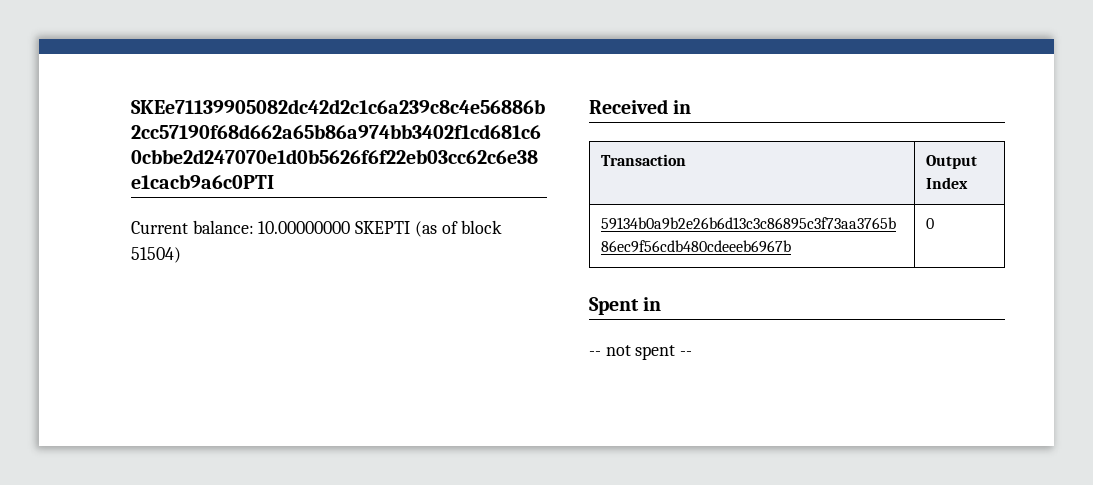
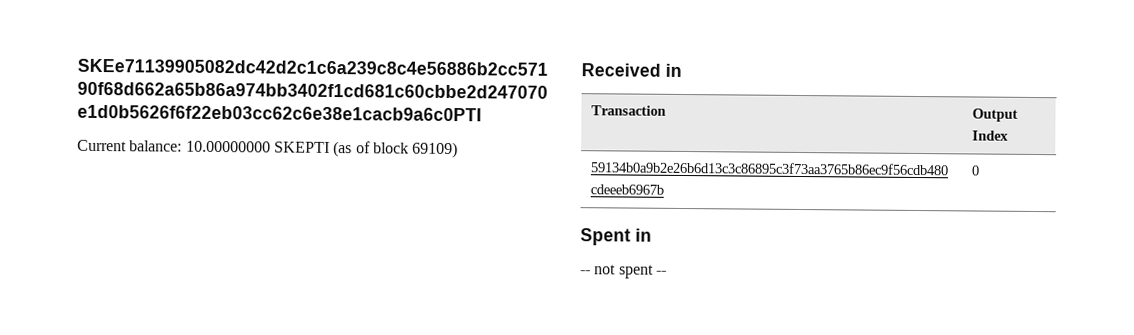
[131,247,181,263] 51504) -> [412,141,459,159] 69109)

